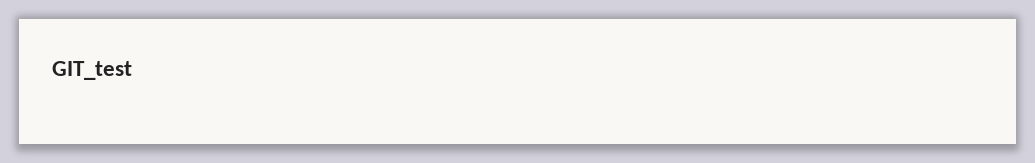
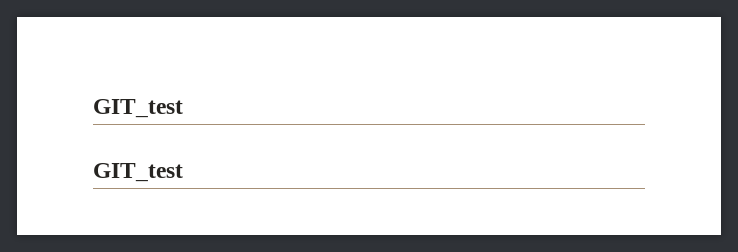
[52,61,132,80] GIT_test -> [93,99,183,118] [93,163,183,182] GIT_test // GIT_test

